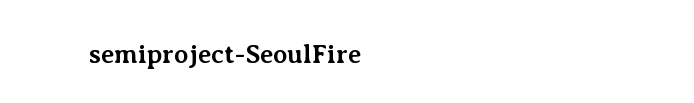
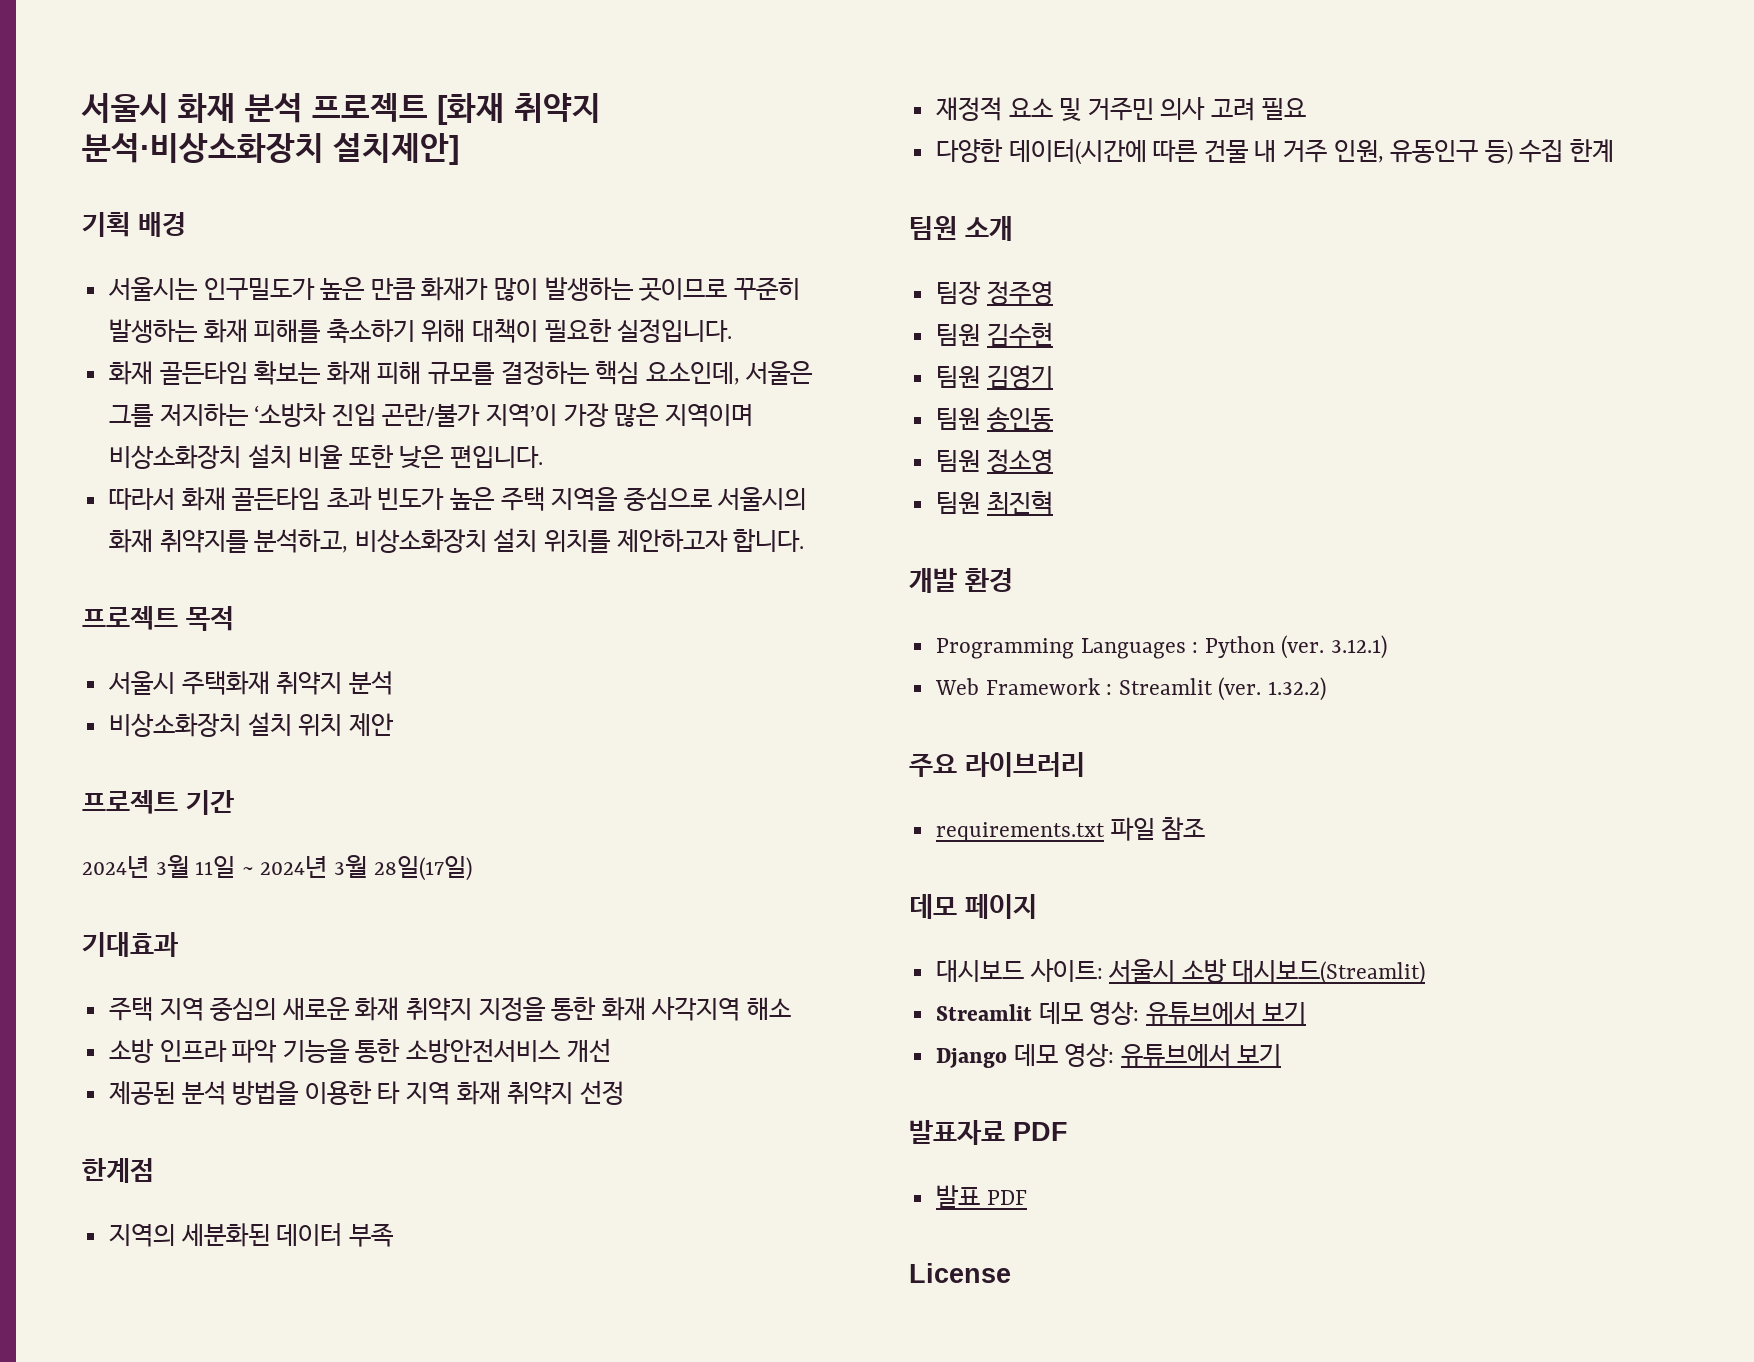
[89,44,361,69] semiproject-SeoulFire -> [81,93,601,125] [82,133,459,165] [82,212,186,237] [107,277,800,301] [108,319,733,343] [108,360,814,385] [108,402,753,427] [108,444,544,469] [108,486,807,511] [108,528,805,553] [82,606,234,631] [107,671,393,695] [108,712,394,737] [82,790,234,815] [82,855,472,881] [82,932,178,957] [108,997,792,1021] [108,1038,611,1063] [108,1080,624,1105] [82,1158,154,1183] [108,1223,394,1247] [935,97,1306,121] [935,139,1615,165] [909,216,1013,241] [935,281,1053,305] [935,322,1053,347] [935,365,1053,389] [935,407,1054,431] [935,449,1053,473] [935,491,1053,515] [909,568,1013,593] [935,635,1388,659] [934,677,1327,701] [909,752,1085,777] [935,817,1206,842] [909,894,1037,919] [935,958,1426,985] [935,1001,1307,1025] [935,1043,1282,1068] [909,1120,1068,1145] [935,1185,1027,1208] [909,1263,1011,1283] 서울시 화재 분석 프로젝트 [화재 취약지 분석·비상소화장치 설치제안] // 기획 배경 // 서울시는 인구밀도가 높은 만큼 화재가 많이 발생하는 곳이므로 꾸준히 발생하는 화재 피해를 축소하기 위해 대책이 필요한 실정입니다. // 화재 골든타임 확보는 화재 피해 규모를 결정하는 핵심 요소인데, 서울은 그를 저지하는 ‘소방차 진입 곤란/불가 지역’이 가장 많은 지역이며 비상소화장치 설치 비율 또한 낮은 편입니다. // 따라서 화재 골든타임 초과 빈도가 높은 주택 지역을 중심으로 서울시의 화재 취약지를 분석하고, 비상소화장치 설치 위치를 제안하고자 합니다. // 프로젝트 목적 // 서울시 주택화재 취약지 분석 // 비상소화장치 설치 위치 제안 // 프로젝트 기간 // 2024년 3월 11일 ~ 2024년 3월 28일(17일) // 기대효과 // 주택 지역 중심의 새로운 화재 취약지 지정을 통한 화재 사각지역 해소 // 소방 인프라 파악 기능을 통한 소방안전서비스 개선 // 제공된 분석 방법을 이용한 타 지역 화재 취약지 선정 // 한계점 // 지역의 세분화된 데이터 부족 // 재정적 요소 및 거주민 의사 고려 필요 // 다양한 데이터(시간에 따른 건물 내 거주 인원, 유동인구 등) 수집 한계 // 팀원 소개 // 팀장 정주영 // 팀원 김수현 // 팀원 김영기 // 팀원 송인동 // 팀원 정소영 // 팀원 최진혁 // 개발 환경 // Programming Languages : Python (ver. 3.12.1) // Web Framework : Streamlit (ver. 1.32.2) // 주요 라이브러리 // requirements.txt 파일 참조 // 데모 페이지 // 대시보드 사이트: 서울시 소방 대시보드(Streamlit) // Streamlit 데모 영상: 유튜브에서 보기 // Django 데모 영상: 유튜브에서 보기 // 발표자료 PDF // 발표 PDF // License

